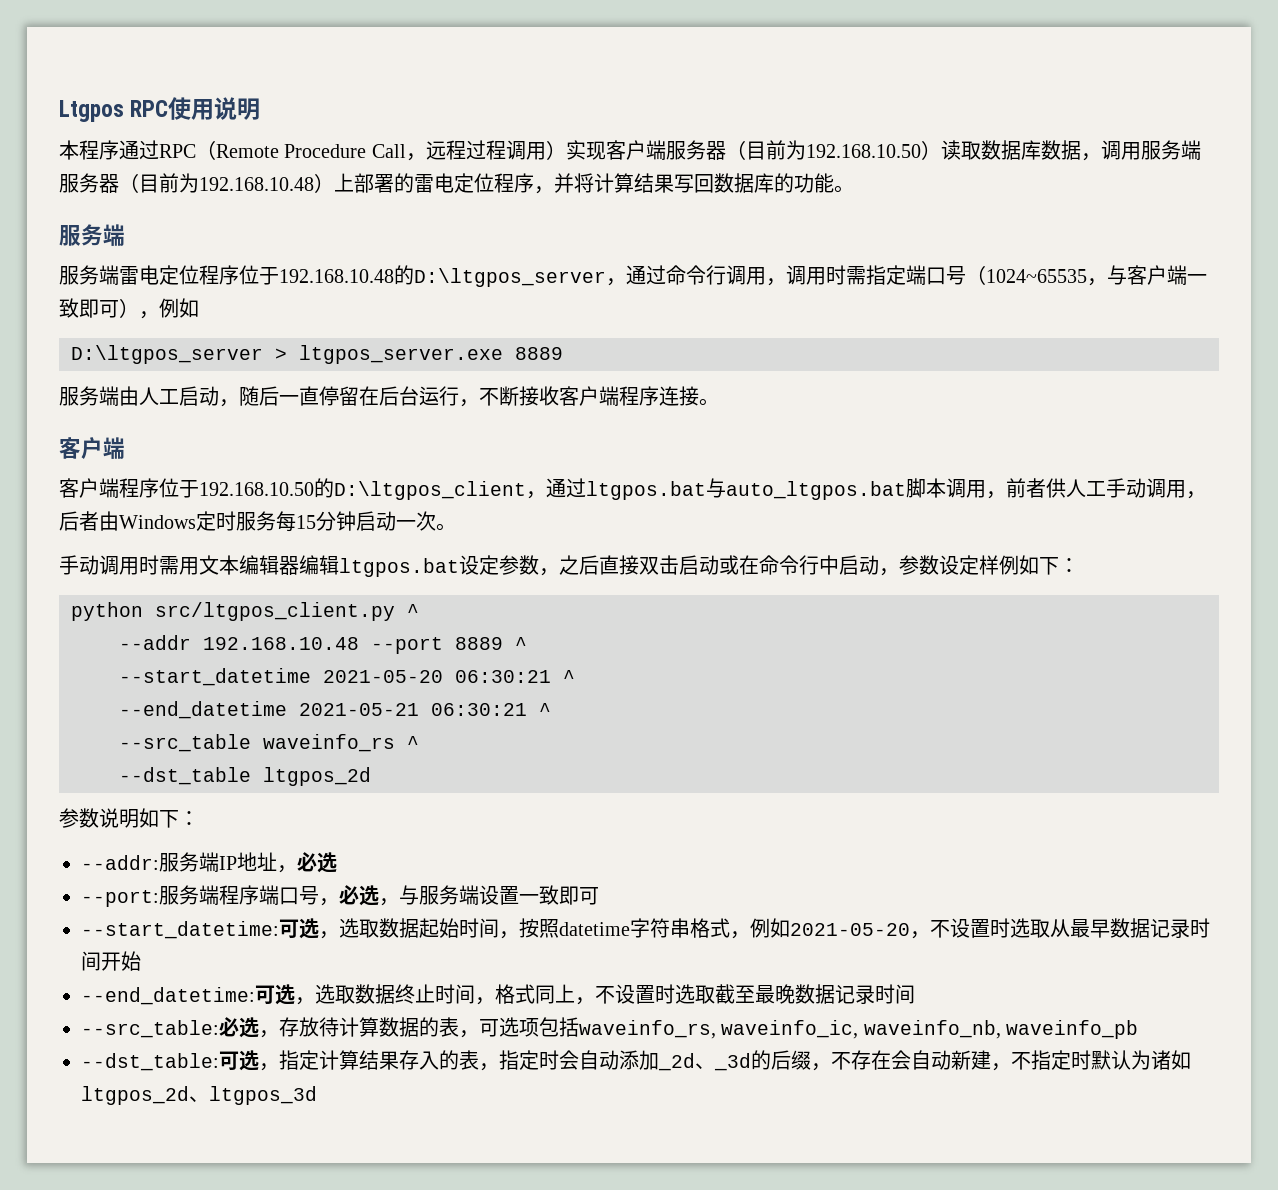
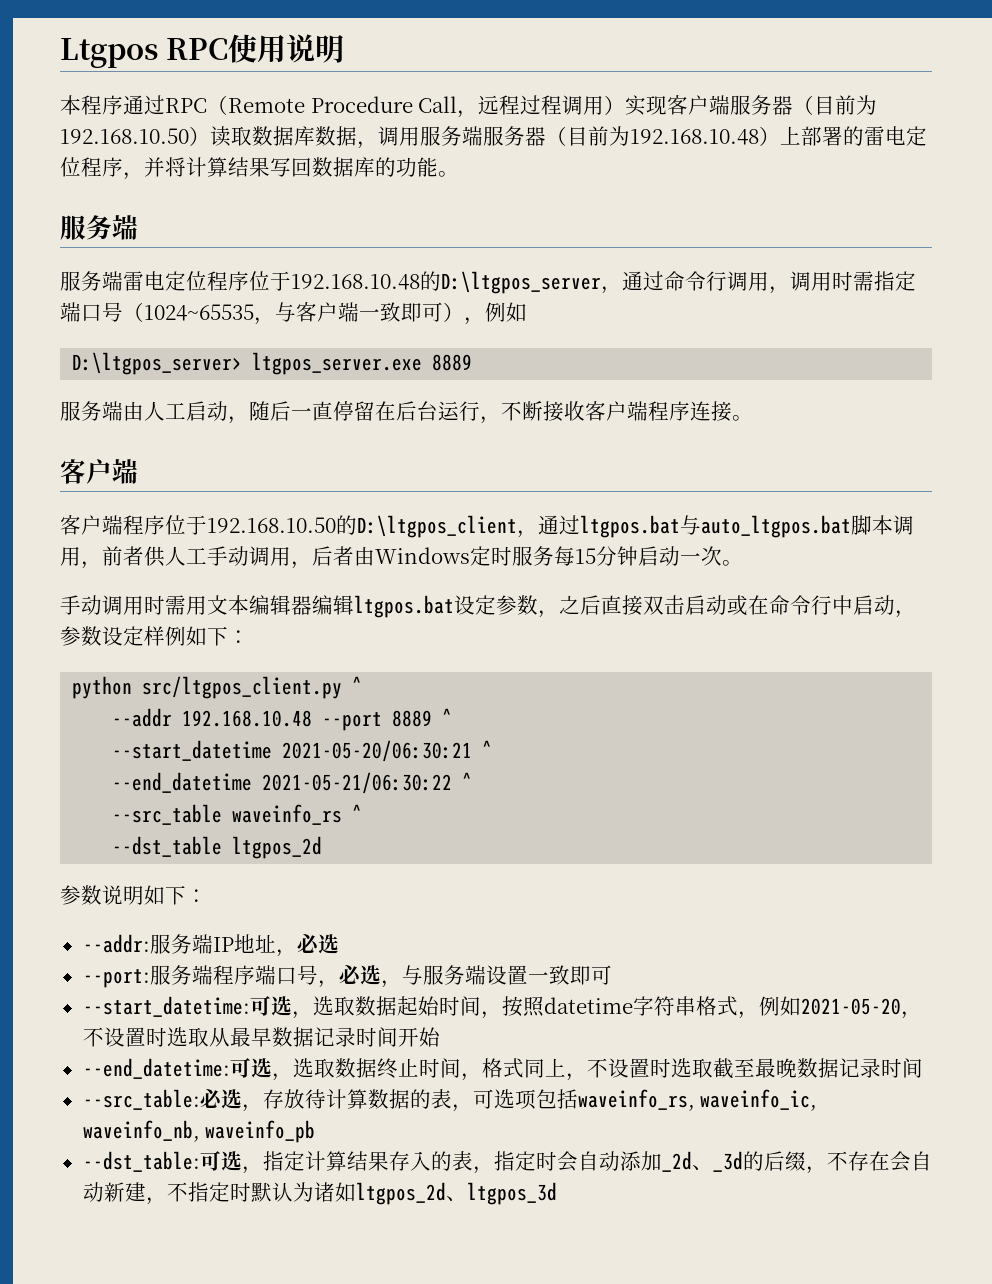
[71,345,287,364] D:\ltgpos_server > -> [72,352,243,375] D:\ltgpos_server>
[323,670,551,683] 2021-05-20 06:30:21 -> [282,740,473,762] 2021-05-20/06:30:21
[299,703,527,716] 2021-05-21 06:30:21 -> [262,772,453,794] 2021-05-21/06:30:22

